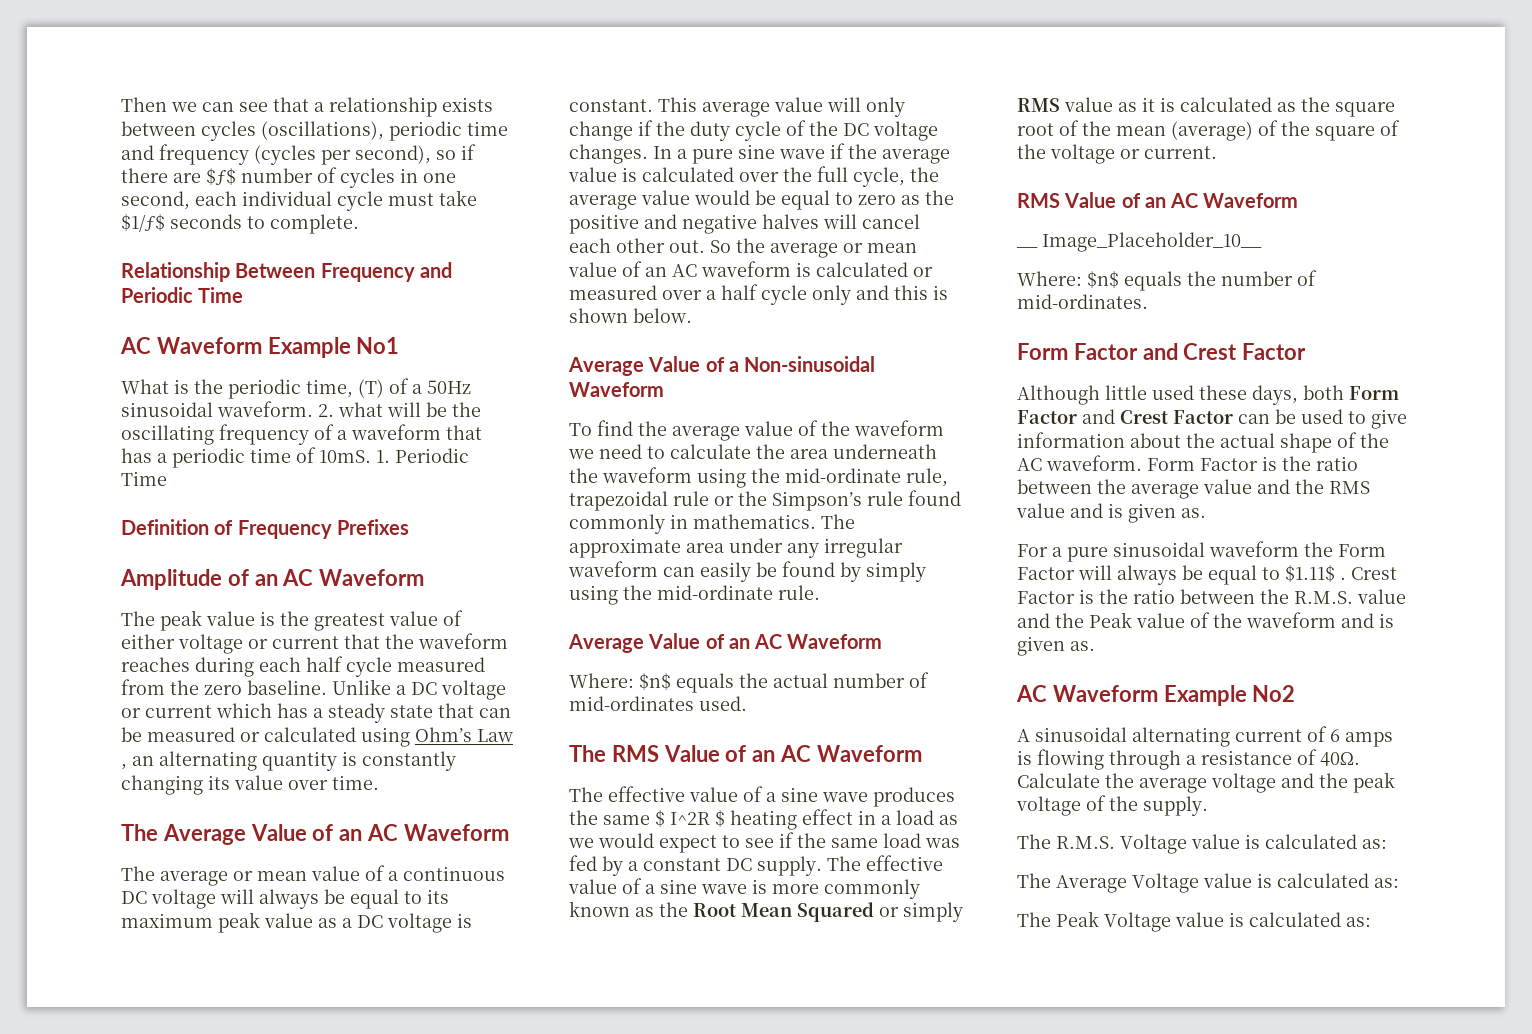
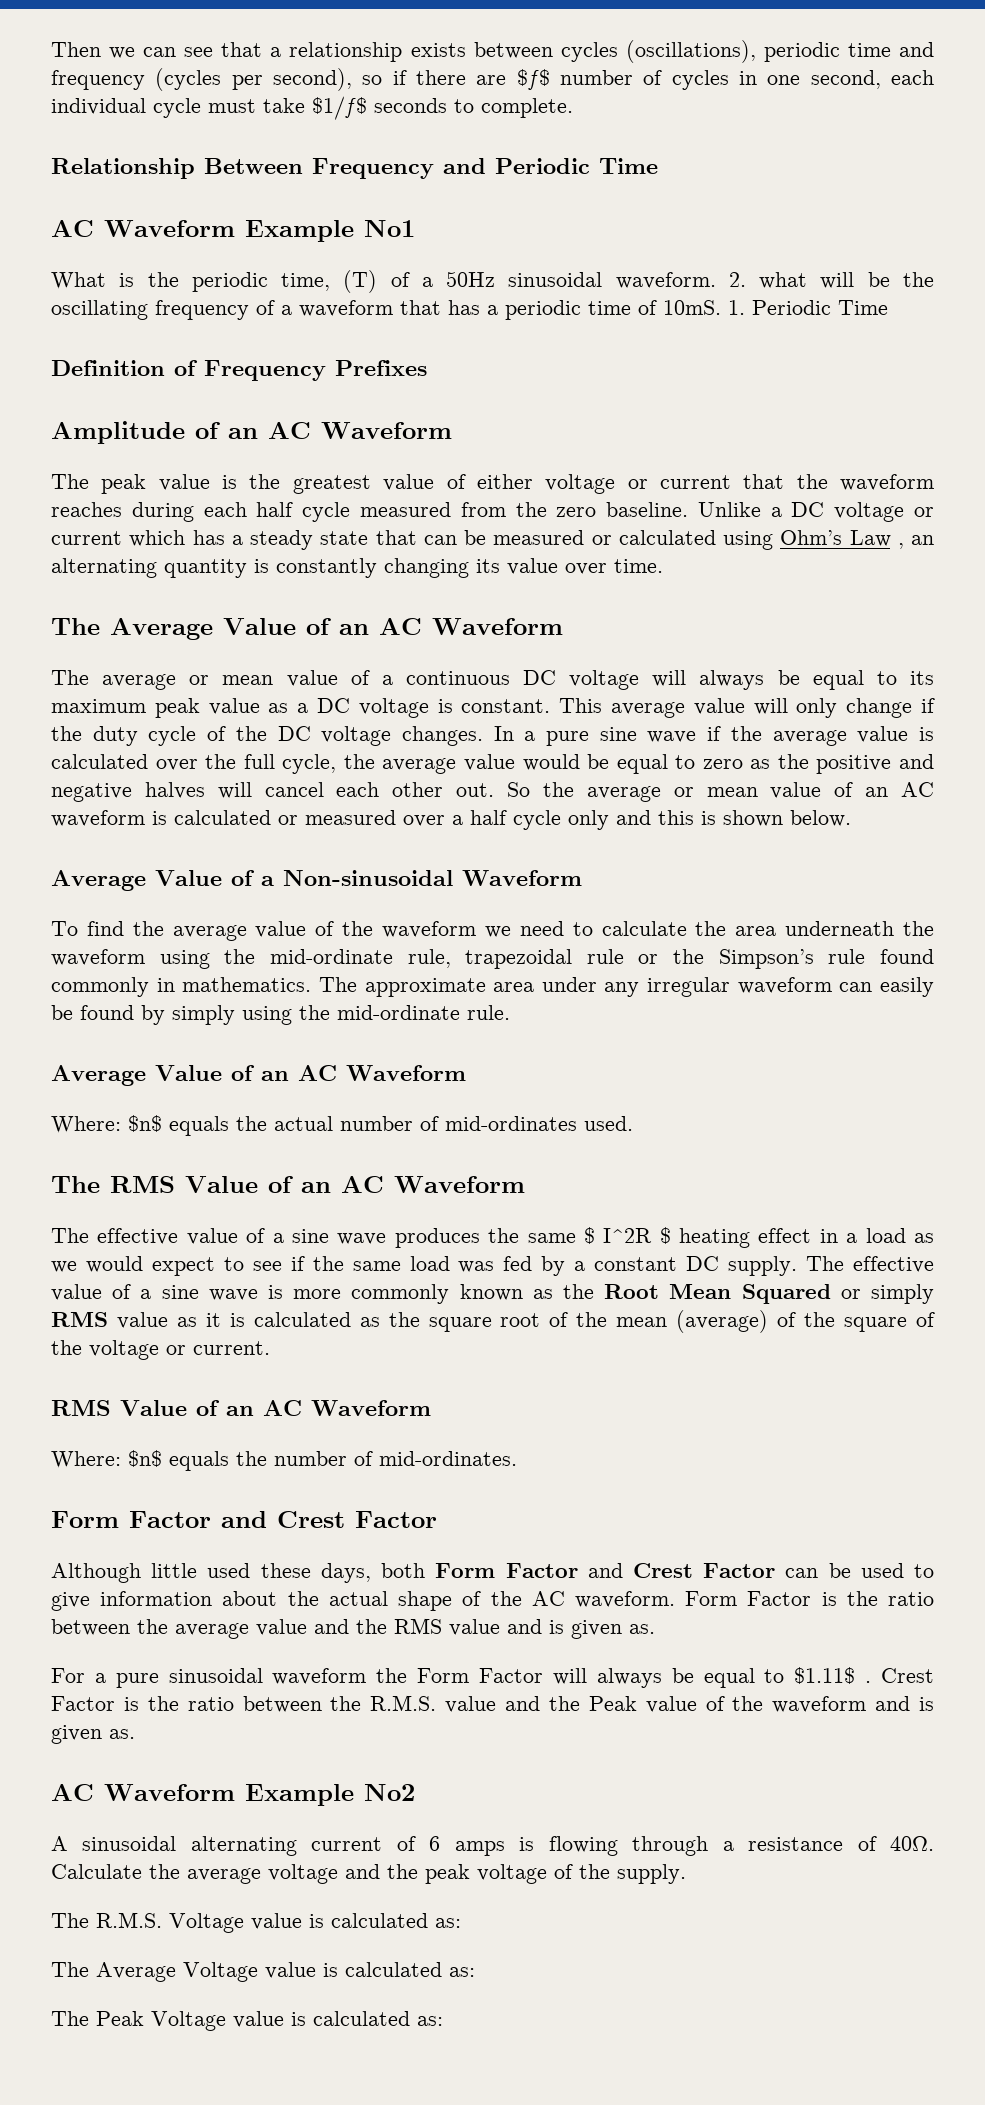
[1016,232,1262,252] // __ Image_Placeholder_10__ -> (431, 1408) none

